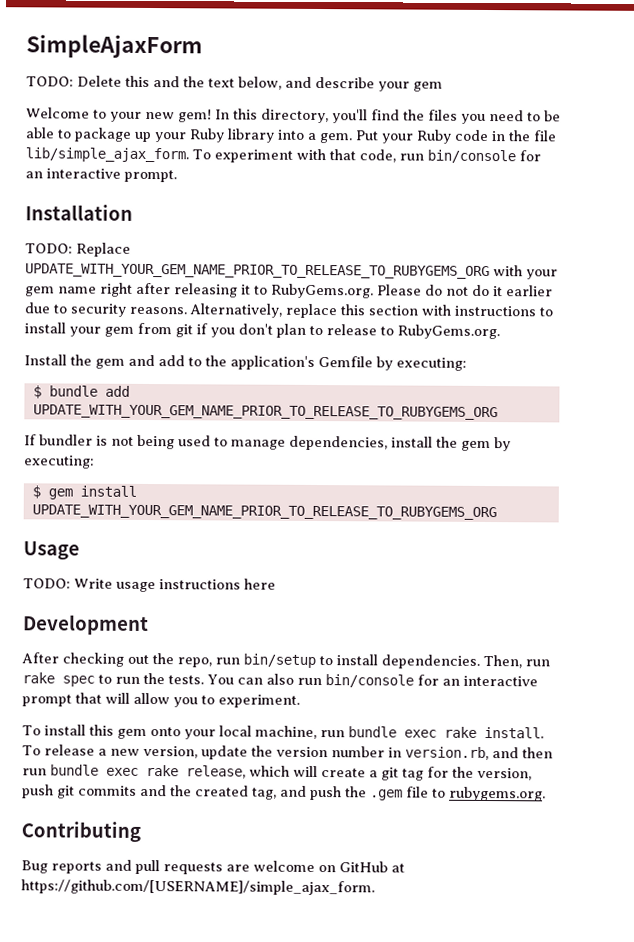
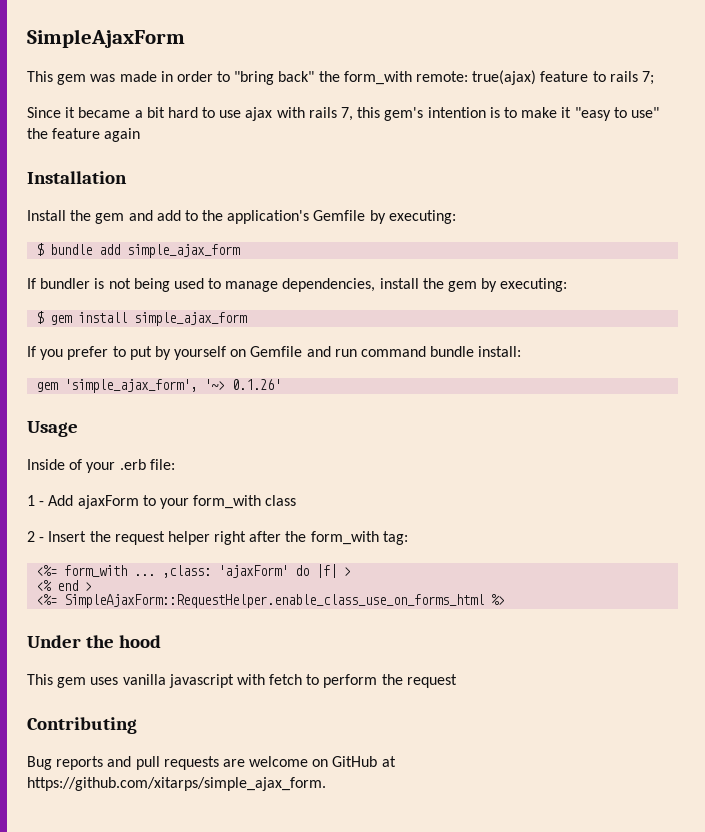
[26,75,443,92] [26,107,561,124] [25,127,557,144] [25,147,541,164] [25,168,177,183] [25,204,133,221] [25,242,131,257] [25,263,558,280] [25,282,553,299] [24,302,553,319] [24,322,500,340] TODO: Delete this and the text below, and describe your gem // Welcome to your new gem! In this directory, you'll find the files you need to be able to package up your Ruby library into a gem. Put your Ruby code in the file lib/simple_ajax_form. To experiment with that code, run bin/console for an interactive prompt. // Installation // TODO: Replace UPDATE_WITH_YOUR_GEM_NAME_PRIOR_TO_RELEASE_TO_RUBYGEMS_ORG with your gem name right after releasing it to RubyGems.org. Please do not do it earlier due to security reasons. Alternatively, replace this section with instructions to install your gem from git if you don't plan to release to RubyGems.org. -> [27,70,654,85] [27,107,659,121] [27,128,141,142] [27,171,127,184] This gem was made in order to "bring back" the form_with remote: true(ajax) feature to rails 7; // Since it became a bit hard to use ajax with rails 7, this gem's intention is to make it "easy to use" the feature again // Installation
[32,404,498,421] UPDATE_WITH_YOUR_GEM_NAME_PRIOR_TO_RELEASE_TO_RUBYGEMS_ORG -> [127,244,241,258] simple_ajax_form
[31,504,497,521] [23,541,80,560] [23,578,276,593] [23,614,149,636] [21,652,550,669] [22,672,538,688] [22,692,300,708] [22,724,544,740] [22,744,553,761] [22,764,532,781] [22,784,546,802] UPDATE_WITH_YOUR_GEM_NAME_PRIOR_TO_RELEASE_TO_RUBYGEMS_ORG // Usage // TODO: Write usage instructions here // Development // After checking out the repo, run bin/setup to install dependencies. Then, run rake spec to run the tests. You can also run bin/console for an interactive prompt that will allow you to experiment. // To install this gem onto your local machine, run bundle exec rake install. To release a new version, update the version number in version.rb, and then run bundle exec rake release, which will create a git tag for the version, push git commits and the created tag, and push the .gem file to rubygems.org. -> [134,312,248,326] [27,346,522,360] [36,379,282,393] [27,421,78,437] [27,459,175,473] [27,495,297,509] [27,531,408,545] [36,564,352,578] [36,580,93,591] [36,594,506,608] [27,635,161,648] [27,674,457,688] simple_ajax_form // If you prefer to put by yourself on Gemfile and run command bundle install: // gem 'simple_ajax_form', '~> 0.1.26' // Usage // Inside of your .erb file: // 1 - Add ajaxForm to your form_with class // 2 - Insert the request helper right after the form_with tag: // <%= form_with ... ,class: 'ajaxForm' do |f| > // <% end > // <%= SimpleAjaxForm::RequestHelper.enable_class_use_on_forms_html %> // Under the hood // This gem uses vanilla javascript with fetch to perform the request
[21,879,375,896] https://github.com/[USERNAME]/simple_ajax_form. -> [27,777,326,791] https://github.com/xitarps/simple_ajax_form.

